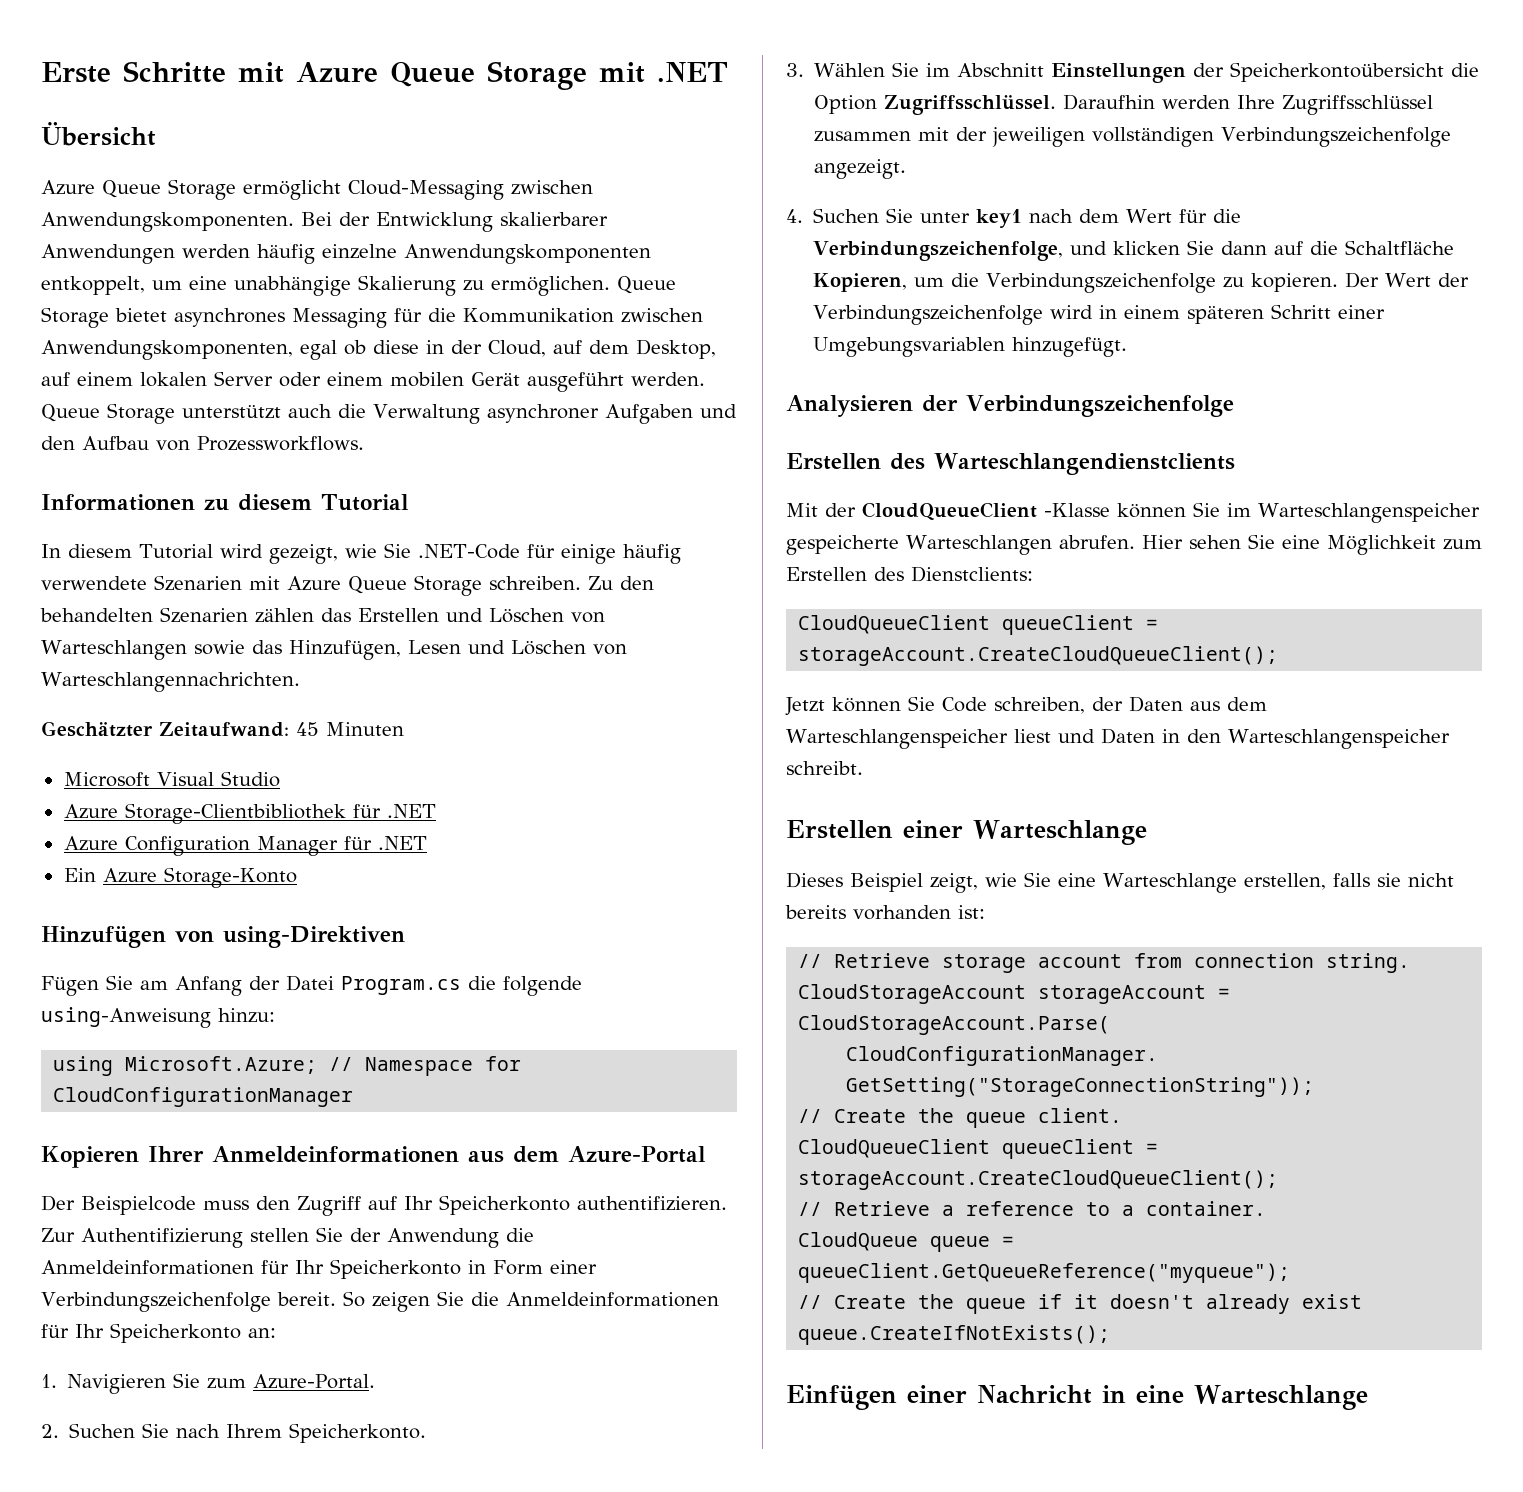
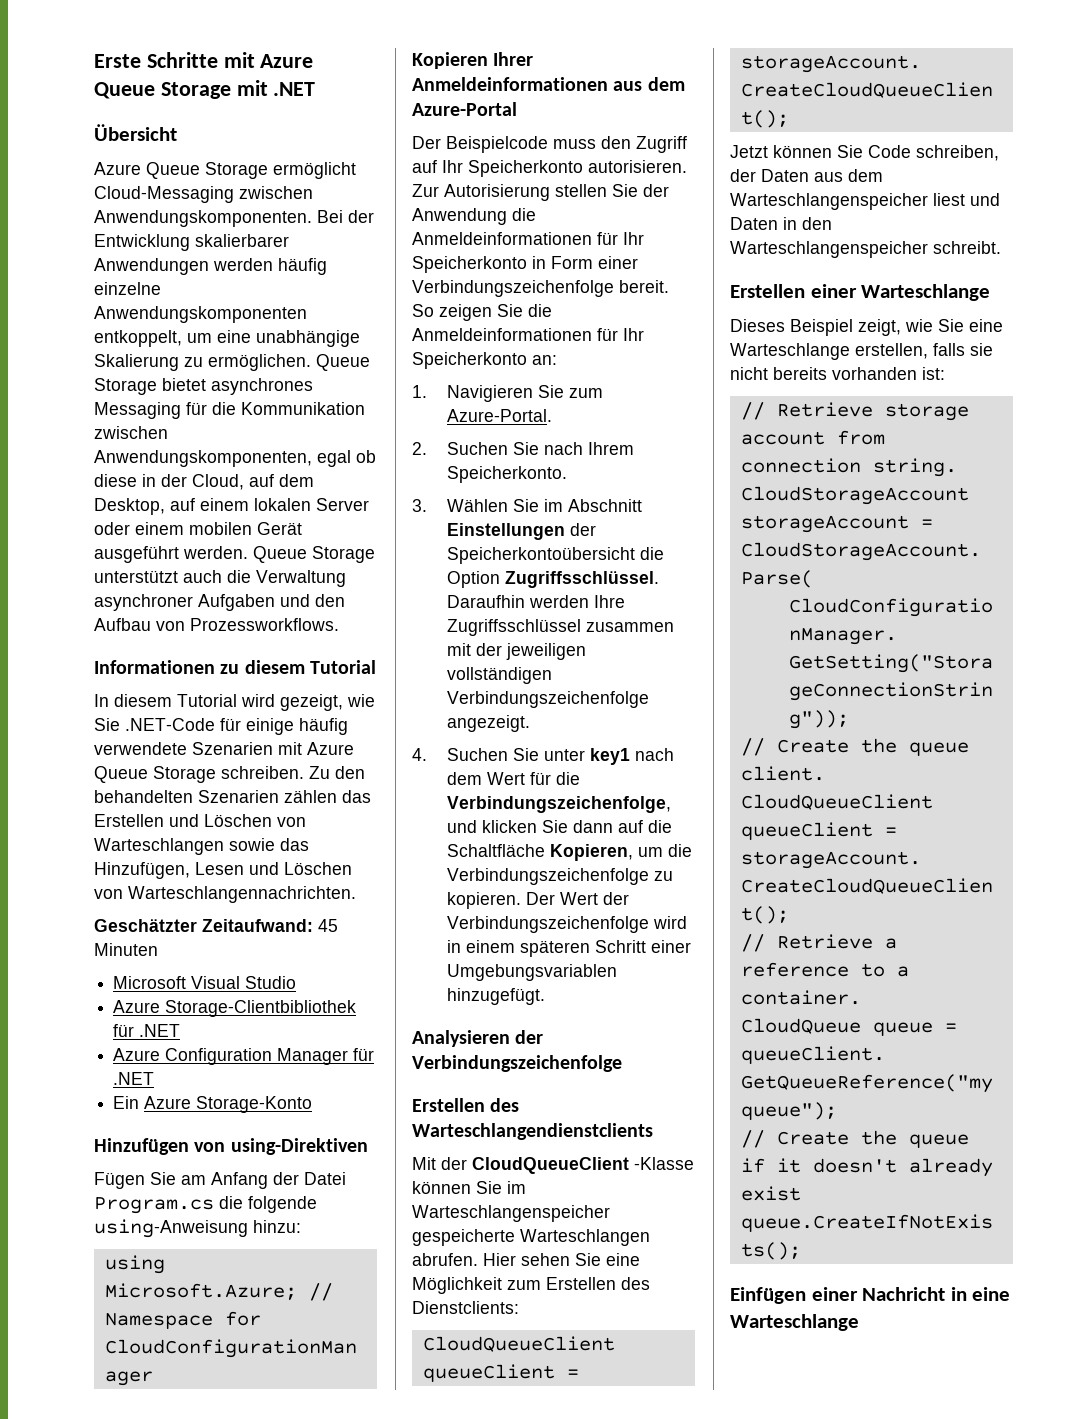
[577,1196,727,1211] [41,1228,243,1248] authentifizieren. Zur Authentifizierung -> [588,160,687,173] [412,184,550,201] autorisieren. Zur Autorisierung

